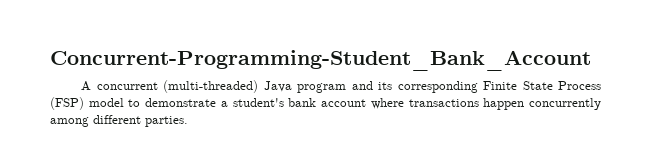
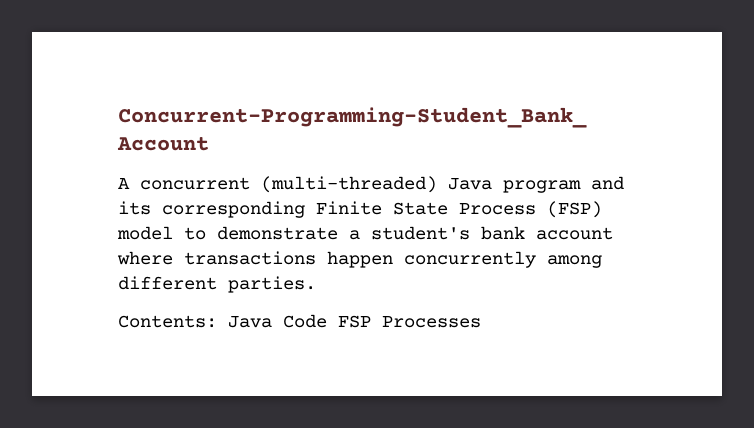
(188, 121) none -> [118,314,481,328] // Contents: Java Code FSP Processes

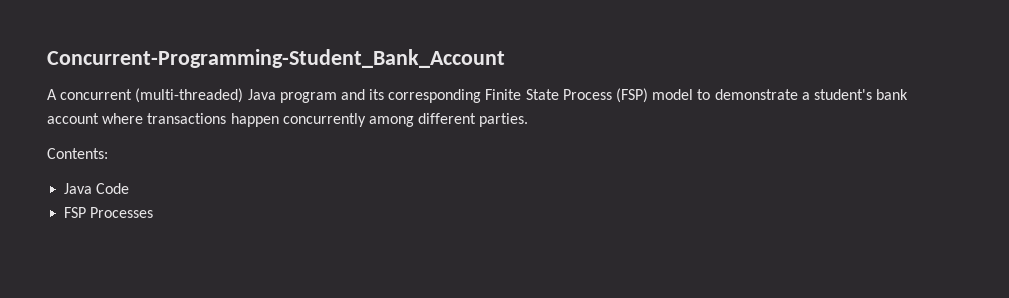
(217, 321) none -> (108, 153) //
(327, 321) none -> (130, 188) //

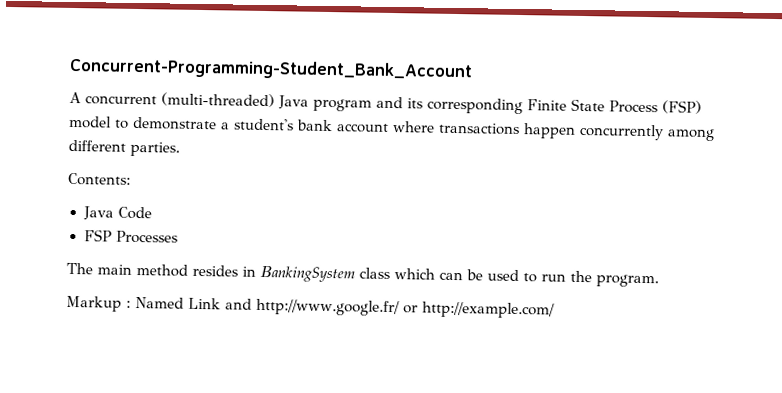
(154, 212) none -> [66,262,659,288] [66,295,555,319] // The main method resides in BankingSystem class which can be used to run the program. // Markup : Named Link and http://www.google.fr/ or http://example.com/

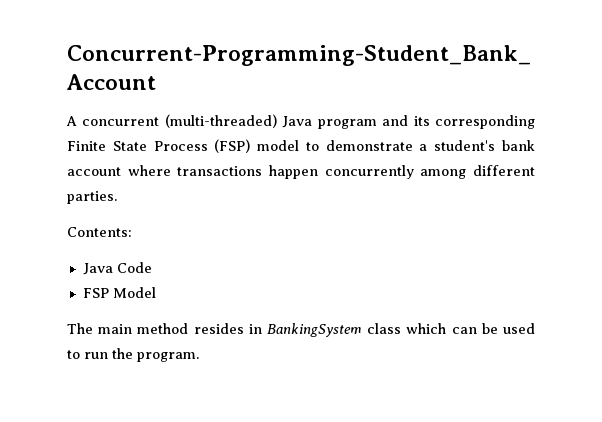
[115,230,178,244] Processes -> [112,287,156,298] Model
[66,295,555,319] // Markup : Named Link and http://www.google.fr/ or http://example.com/ -> (199, 357) none

